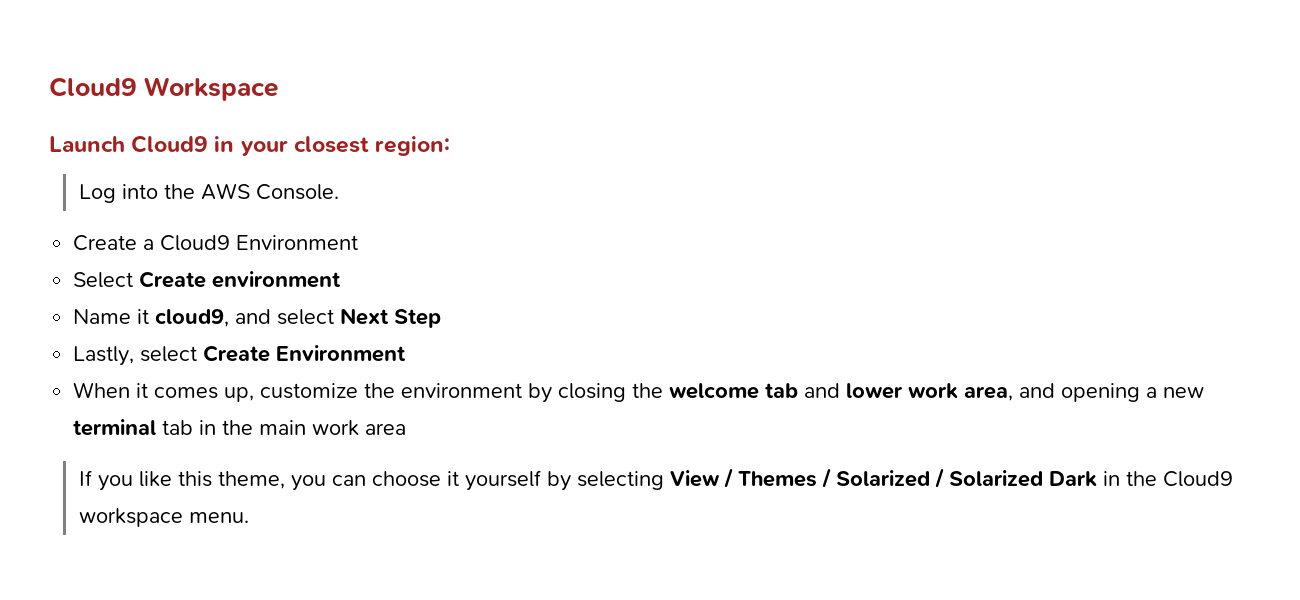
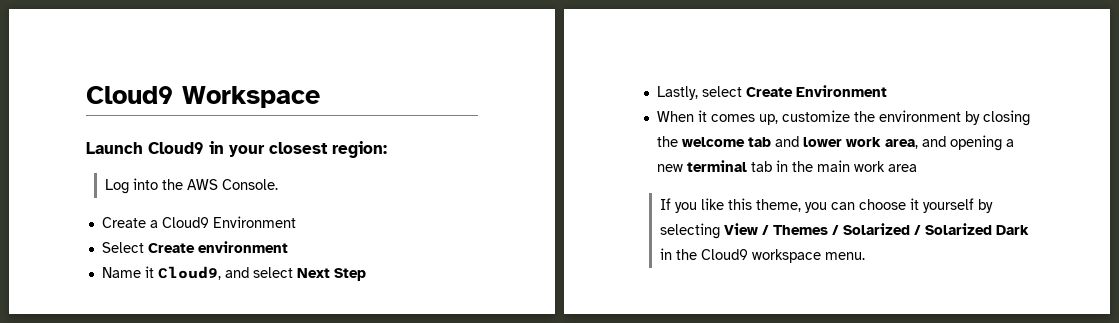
[155,309,230,327] cloud9, -> [157,266,221,280] Cloud9,

